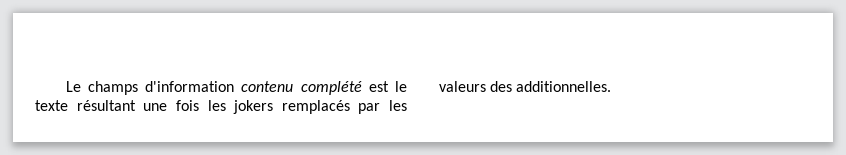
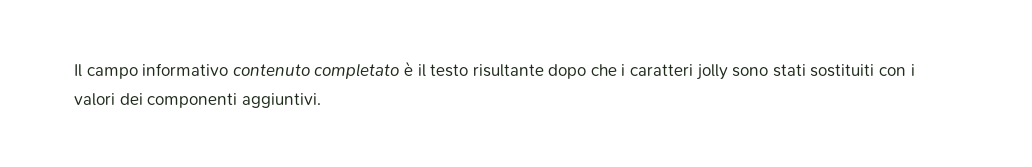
[65,81,407,95] [35,100,407,114] [439,81,612,92] Le champs d'information contenu complété est le texte résultant une fois les jokers remplacés par les valeurs des additionnelles. -> [74,61,915,80] [74,93,321,108] Il campo informativo contenuto completato è il testo risultante dopo che i caratteri jolly sono stati sostituiti con i valori dei componenti aggiuntivi.

